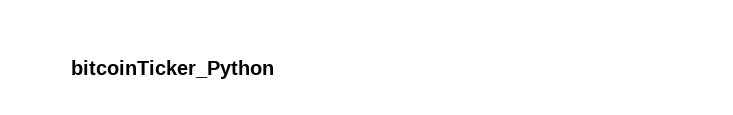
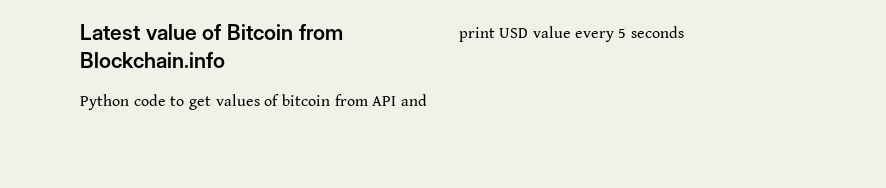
[71,60,274,79] bitcoinTicker_Python -> [80,24,343,40] [80,52,225,68] [80,94,427,110] [459,26,684,42] Latest value of Bitcoin from Blockchain.info // Python code to get values of bitcoin from API and print USD value every 5 seconds

